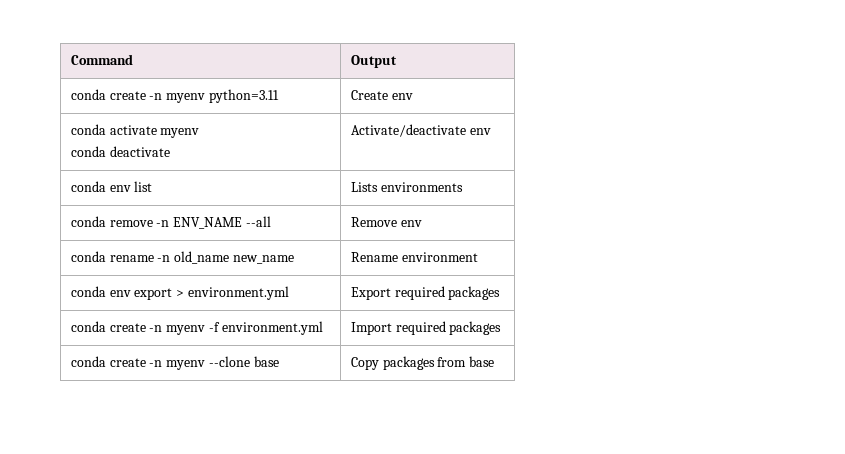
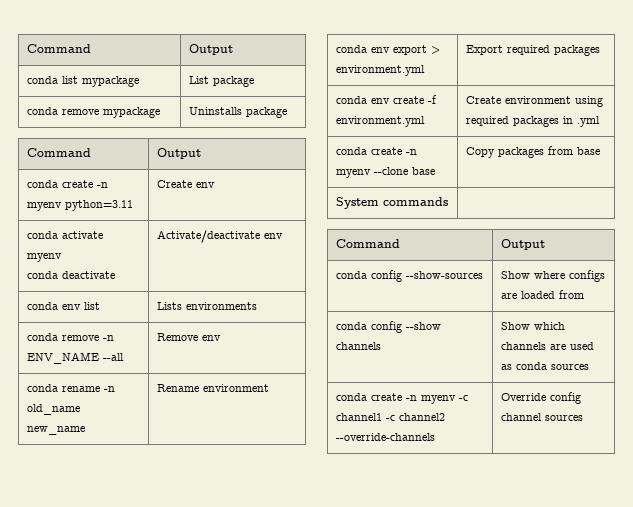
[70,54,133,65] [350,55,397,68] Command | Output -> [27,44,92,53] [189,44,234,55] [27,76,140,87] [189,76,255,87] [27,107,161,118] [189,107,288,118] [27,148,92,157] [157,148,202,159] Command | Output // conda list mypackage | List package // conda remove mypackage | Uninstalls package // Command | Output
[109,323,206,335] create -n myenv -> [371,96,425,104] env create
[350,321,502,335] Import required packages -> [466,96,604,107] [466,116,601,127] Create environment using required packages in .yml
(495, 361) none -> [336,197,449,209] [336,239,401,248] [501,239,546,250] [336,270,484,282] [501,270,606,282] [501,290,585,299] [336,321,442,333] [336,342,382,350] [501,322,566,330] [501,342,595,350] [501,362,590,370] [336,393,469,404] [336,413,446,421] [336,433,436,441] [501,392,582,404] [501,413,584,421] // System commands | // Command | Output // conda config --show-sources | Show where configs are loaded from // conda config --show channels | Show which channels are used as conda sources // conda create -n myenv -c channel1 -c channel2 --override-channels | Override config channel sources

